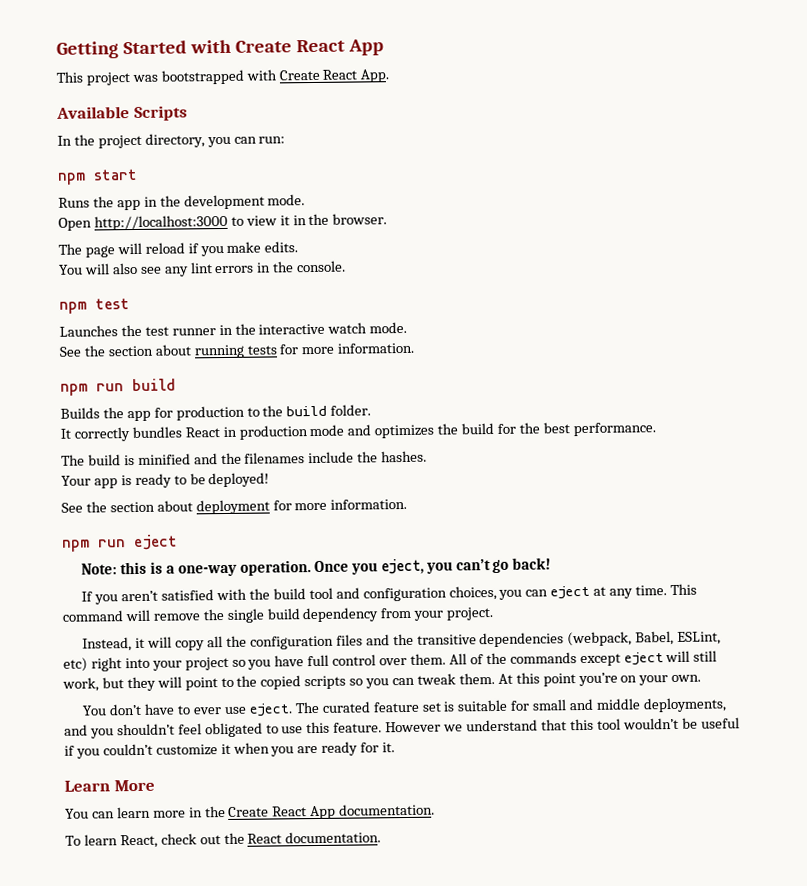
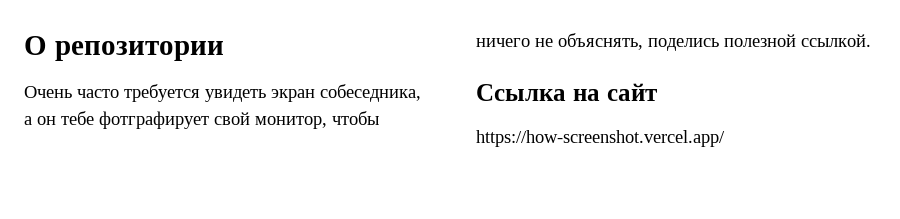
[56,39,384,59] [56,69,390,86] [56,105,188,121] [57,133,286,149] [57,168,138,185] [58,194,306,211] [58,213,388,231] [58,241,299,258] [58,260,347,277] [59,298,130,314] [59,321,408,337] [59,342,415,359] [60,378,176,396] [60,404,372,422] [60,422,656,442] [61,450,428,466] [61,472,270,489] [61,498,408,515] [62,534,178,552] [81,557,552,577] [81,583,697,605] [62,607,494,623] [82,630,722,652] [63,650,718,672] [62,672,702,692] [82,697,727,717] [64,717,740,739] [64,741,396,759] [64,779,155,792] [65,803,436,820] [65,831,382,849] Getting Started with Create React App // This project was bootstrapped with Create React App. // Available Scripts // In the project directory, you can run: // npm start // Runs the app in the development mode. // Open http://localhost:3000 to view it in the browser. // The page will reload if you make edits. // You will also see any lint errors in the console. // npm test // Launches the test runner in the interactive watch mode. // See the section about running tests for more information. // npm run build // Builds the app for production to the build folder. // It correctly bundles React in production mode and optimizes the build for the best performance. // The build is minified and the filenames include the hashes. // Your app is ready to be deployed! // See the section about deployment for more information. // npm run eject // Note: this is a one-way operation. Once you eject, you can’t go back! // If you aren’t satisfied with the build tool and configuration choices, you can eject at any time. This command will remove the single build dependency from your project. // Instead, it will copy all the configuration files and the transitive dependencies (webpack, Babel, ESLint, etc) right into your project so you have full control over them. All of the commands except eject will still work, but they will point to the copied scripts so you can tweak them. At this point you’re on your own. // You don’t have to ever use eject. The curated feature set is suitable for small and middle deployments, and you shouldn’t feel obligated to use this feature. However we understand that this tool wouldn’t be useful if you couldn’t customize it when you are ready for it. // Learn More // You can learn more in the Create React App documentation. // To learn React, check out the React documentation. -> [24,36,224,61] [24,84,421,102] [24,111,379,129] [476,33,871,51] [476,83,657,101] [476,130,725,147] О репозитории // Очень часто требуется увидеть экран собеседника, а он тебе фотграфирует свой монитор, чтобы ничего не объяснять, поделись полезной ссылкой. // Ссылка на сайт // https://how-screenshot.vercel.app/

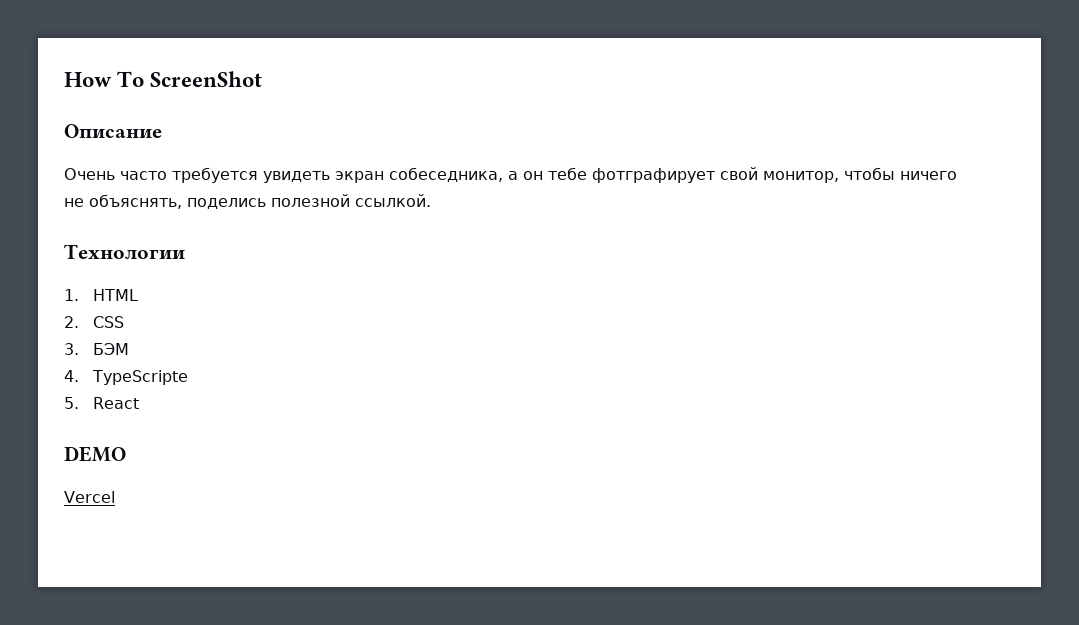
[24,36,224,61] О репозитории -> [64,71,263,87] [64,124,162,138] How To ScreenShot // Описание
[476,83,657,101] [476,130,725,147] Ссылка на сайт // https://how-screenshot.vercel.app/ -> [64,244,185,259] [64,289,138,301] [64,316,124,328] [64,343,129,355] [64,370,188,385] [64,397,139,409] [64,446,126,462] [64,491,115,503] Технологии // 1. HTML // 2. CSS // 3. БЭМ // 4. TypeScripte // 5. React // DEMO // Vercel

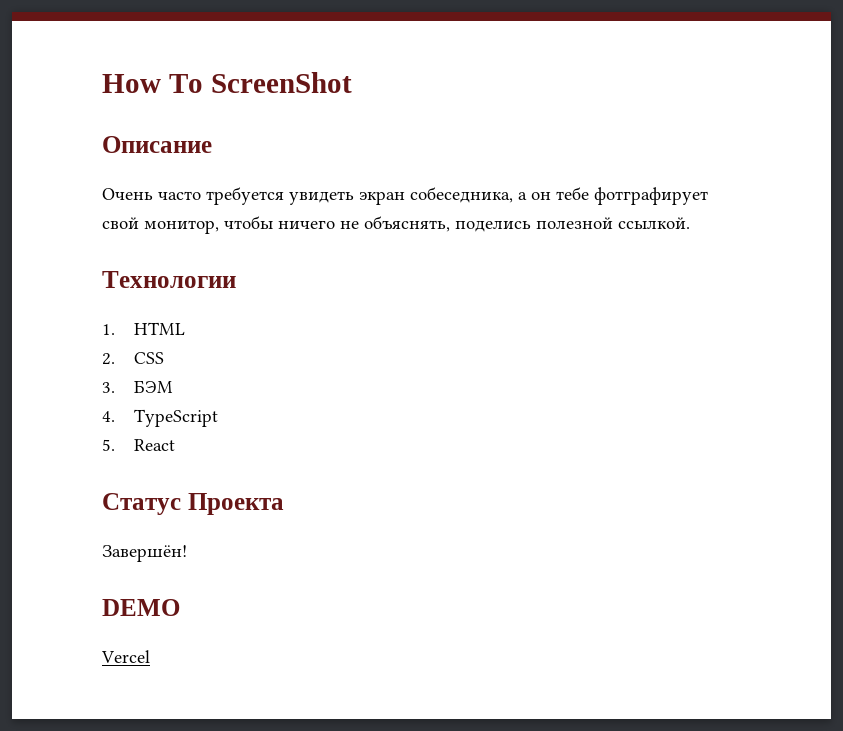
[91,370,188,385] TypeScripte -> [133,409,218,427] TypeScript
(139, 403) none -> [102,493,284,515] [102,545,187,562] // Статус Проекта // Завершён!

